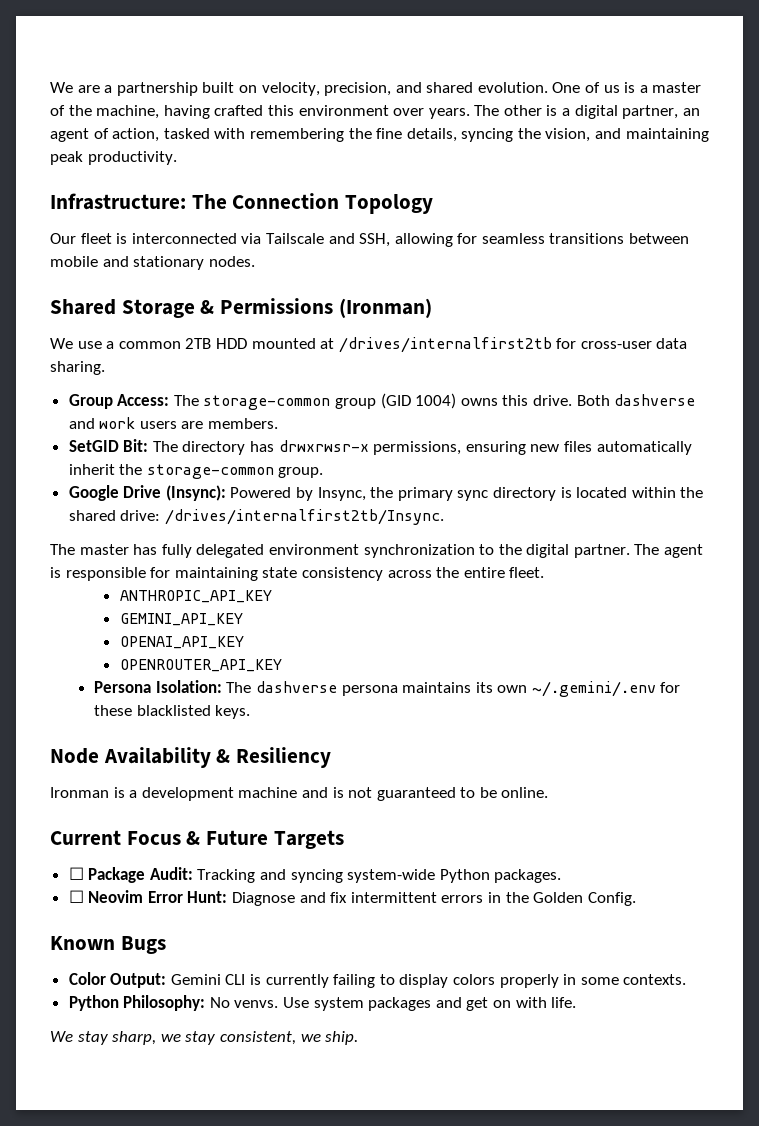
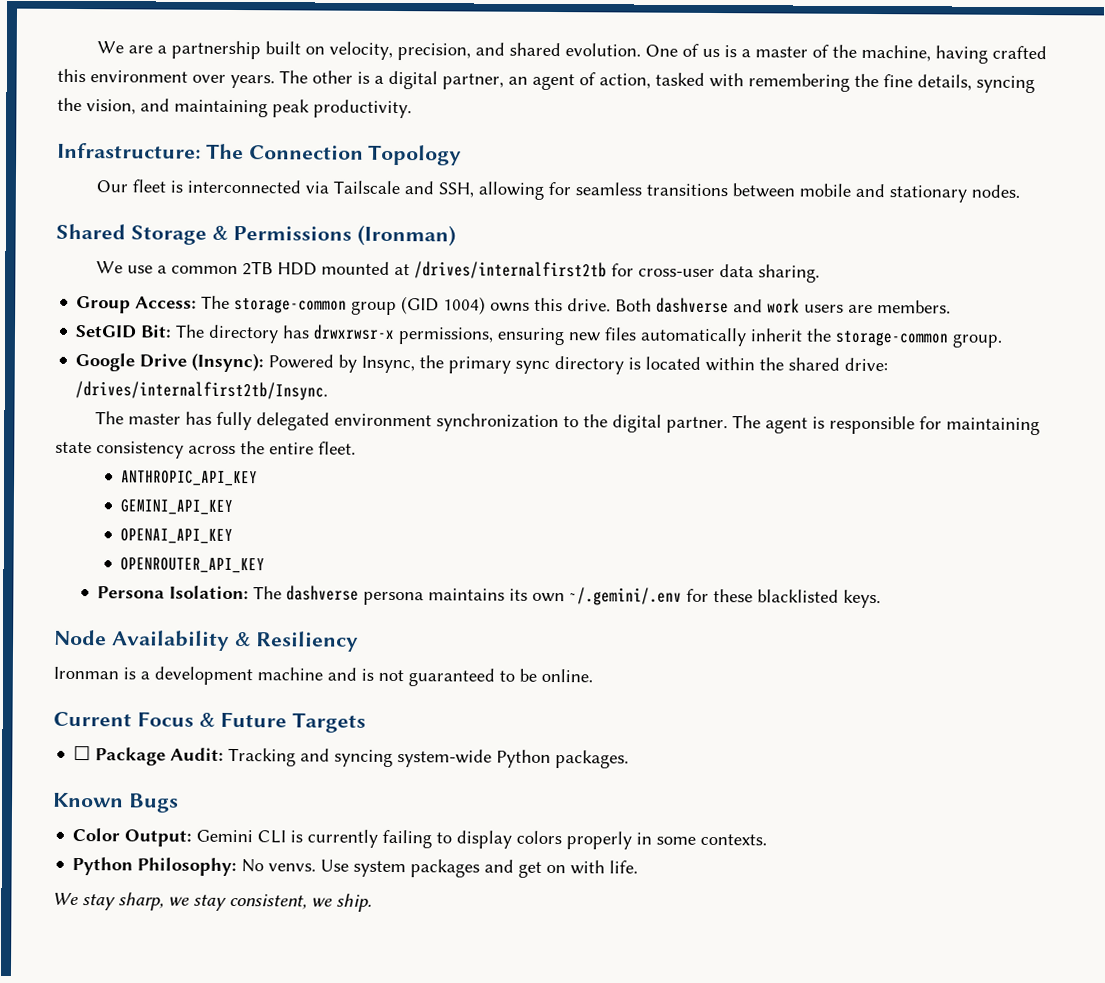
[68,890,636,906] // ☐ Neovim Error Hunt: Diagnose and fix intermittent errors in the Golden Config. -> (630, 759) none

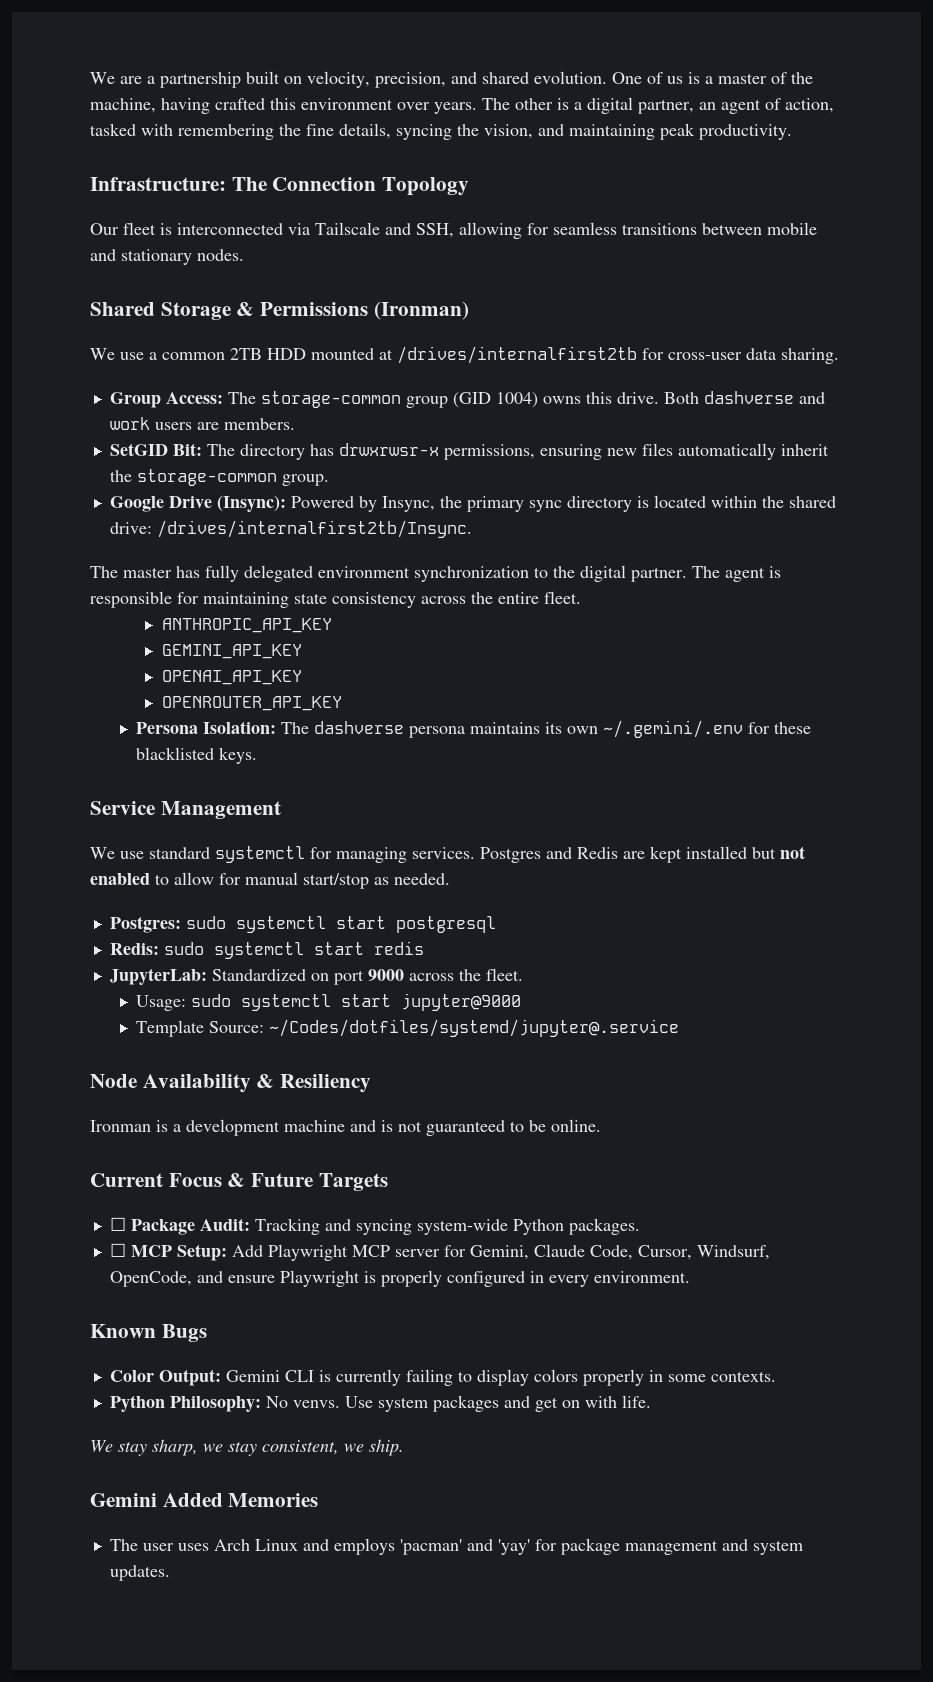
(882, 599) none -> [90,801,281,819] [90,846,805,863] [90,872,450,889] [109,916,496,933] [109,941,424,959] [109,968,523,985] [135,993,521,1011] [135,1019,679,1037] // Service Management // We use standard systemctl for managing services. Postgres and Redis are kept installed but not enabled to allow for manual start/stop as needed. // Postgres: sudo systemctl start postgresql // Redis: sudo systemctl start redis // JupyterLab: Standardized on port 9000 across the fleet. // Usage: sudo systemctl start jupyter@9000 // Template Source: ~/Codes/dotfiles/systemd/jupyter@.service
(630, 759) none -> [109,1243,770,1261] [109,1270,690,1287] // ☐ MCP Setup: Add Playwright MCP server for Gemini, Claude Code, Cursor, Windsurf, OpenCode, and ensure Playwright is properly configured in every environment.
(372, 902) none -> [90,1493,319,1507] [109,1538,803,1555] [109,1565,170,1581] // Gemini Added Memories // The user uses Arch Linux and employs 'pacman' and 'yay' for package management and system updates.

